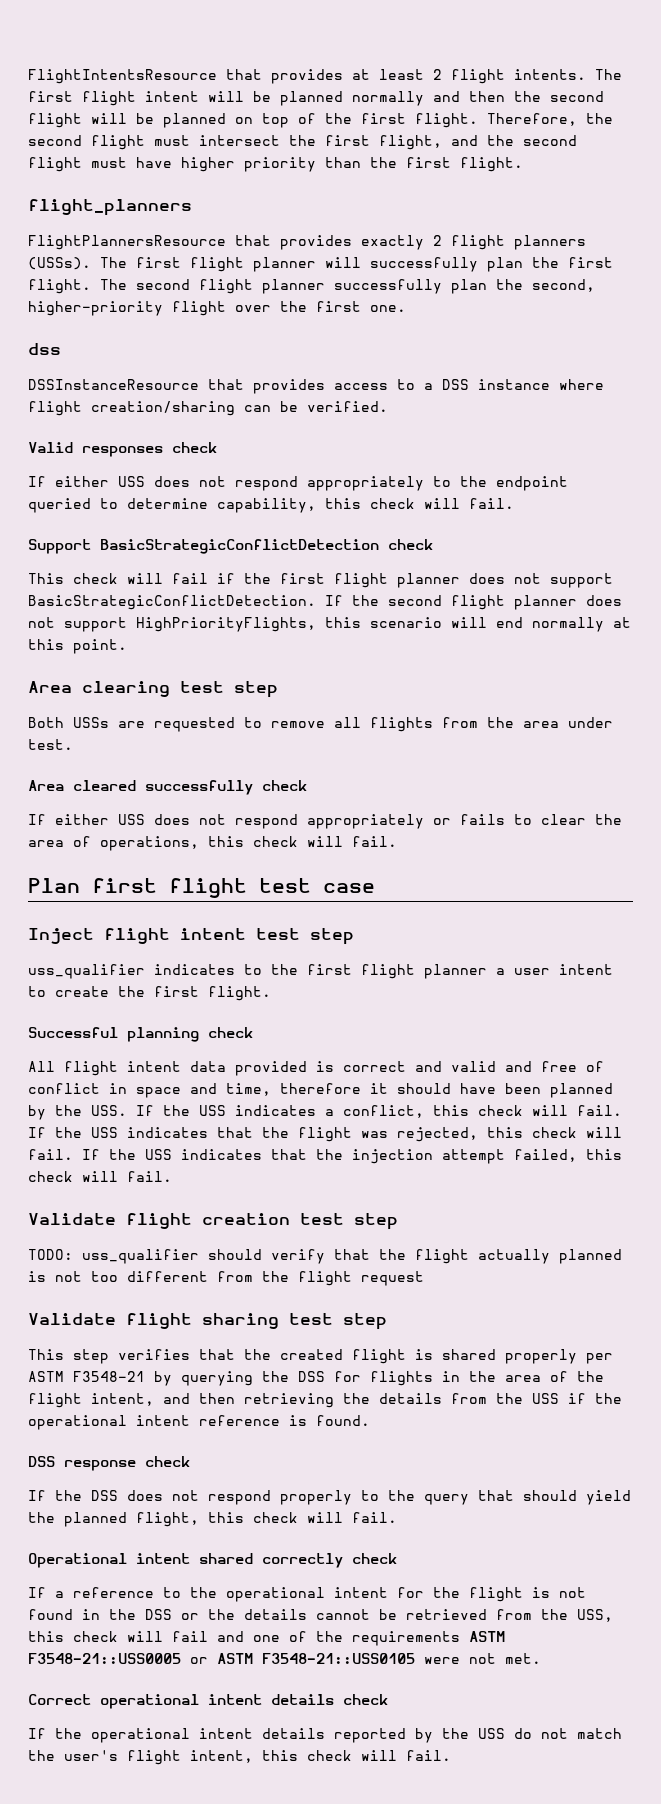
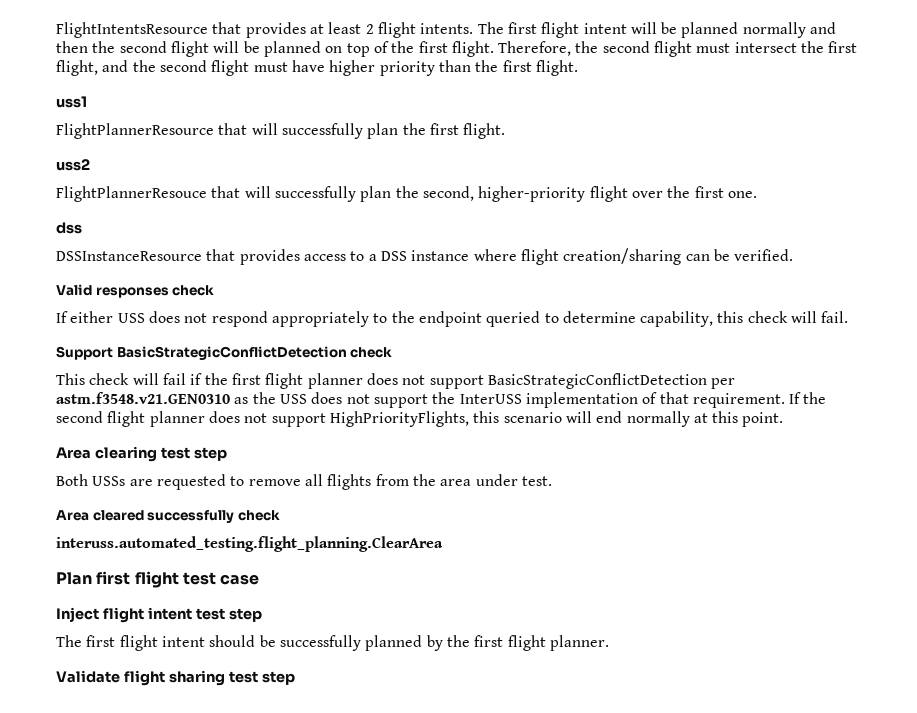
[28,199,192,216] [28,235,586,250] [28,257,316,272] flight_planners // FlightPlannersResource that provides exactly 2 flight planners (USSs). The first flight planner -> [56,96,87,108] [56,123,248,139] uss1 // FlightPlannerResource that
[100,279,325,294] The second flight planner -> [56,159,90,171] [56,186,271,202] // uss2 // FlightPlannerResouce that will
[28,595,316,610] BasicStrategicConflictDetection. -> [487,373,736,389] [56,392,785,408] BasicStrategicConflictDetection per astm.f3548.v21.GEN0310 as the USS does not support the InterUSS implementation of that requirement.
[28,814,622,829] [28,836,397,851] If either USS does not respond appropriately or fails to clear the area of operations, this check will fail. -> [56,536,443,552] interuss.automated_testing.flight_planning.ClearArea
[28,964,613,979] [28,986,271,1001] [28,1027,253,1042] [28,1061,604,1076] [28,1083,613,1098] [28,1105,622,1120] [28,1127,622,1142] [28,1149,622,1164] [28,1171,172,1182] [28,1213,398,1230] [28,1249,622,1264] [28,1271,424,1286] uss_qualifier indicates to the first flight planner a user intent to create the first flight. // Successful planning check // All flight intent data provided is correct and valid and free of conflict in space and time, therefore it should have been planned by the USS. If the USS indicates a conflict, this check will fail. If the USS indicates that the flight was rejected, this check will fail. If the USS indicates that the injection attempt failed, this check will fail. // Validate flight creation test step // TODO: uss_qualifier should verify that the flight actually planned is not too different from the flight request -> [56,635,609,651] The first flight intent should be successfully planned by the first flight planner.
[28,1349,613,1364] [28,1371,604,1386] [28,1393,622,1408] [28,1415,370,1430] [28,1456,190,1471] [28,1490,631,1505] [28,1512,397,1527] [28,1553,397,1568] [28,1587,586,1602] [28,1609,613,1622] [28,1631,505,1646] [28,1653,541,1664] [28,1694,388,1709] [28,1728,622,1743] [28,1750,451,1765] // This step verifies that the created flight is shared properly per ASTM F3548-21 by querying the DSS for flights in the area of the flight intent, and then retrieving the details from the USS if the operational intent reference is found. // DSS response check // If the DSS does not respond properly to the query that should yield the planned flight, this check will fail. // Operational intent shared correctly check // If a reference to the operational intent for the flight is not found in the DSS or the details cannot be retrieved from the USS, this check will fail and one of the requirements ASTM F3548-21::USS0005 or ASTM F3548-21::USS0105 were not met. // Correct operational intent details check // If the operational intent details reported by the USS do not match the user's flight intent, this check will fail. -> (295, 678) none

